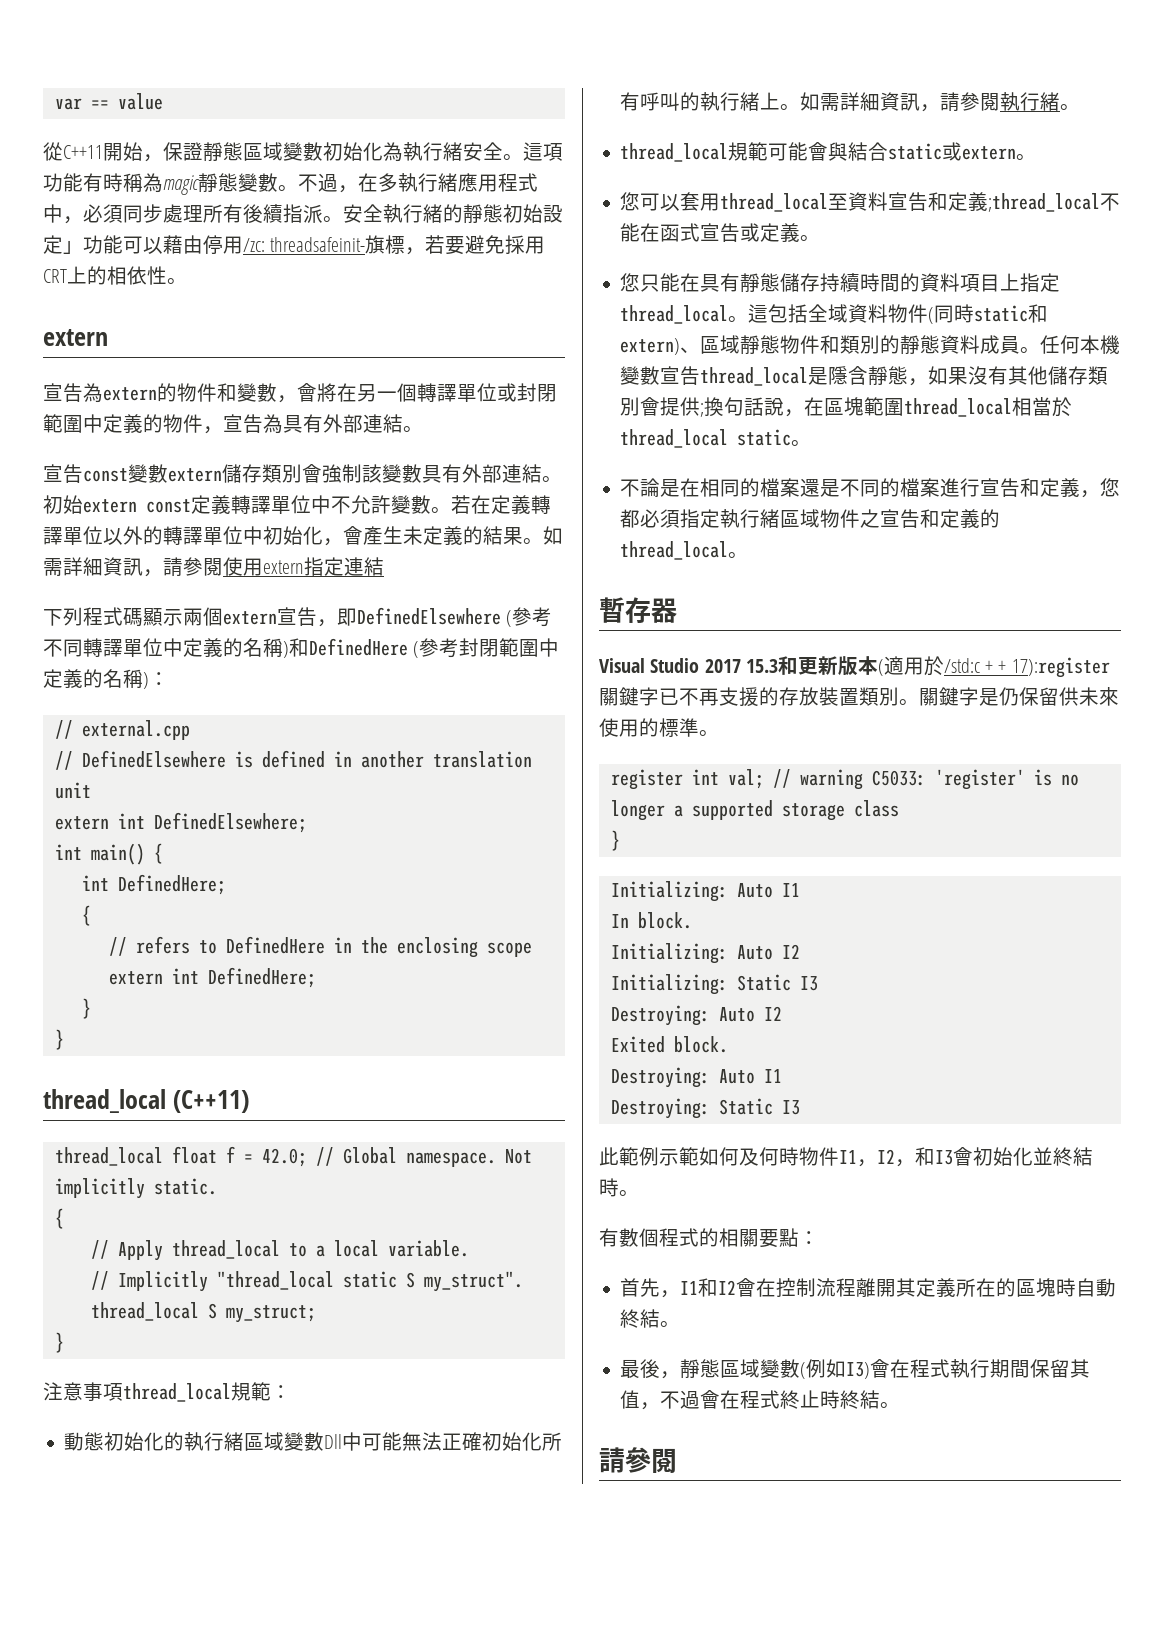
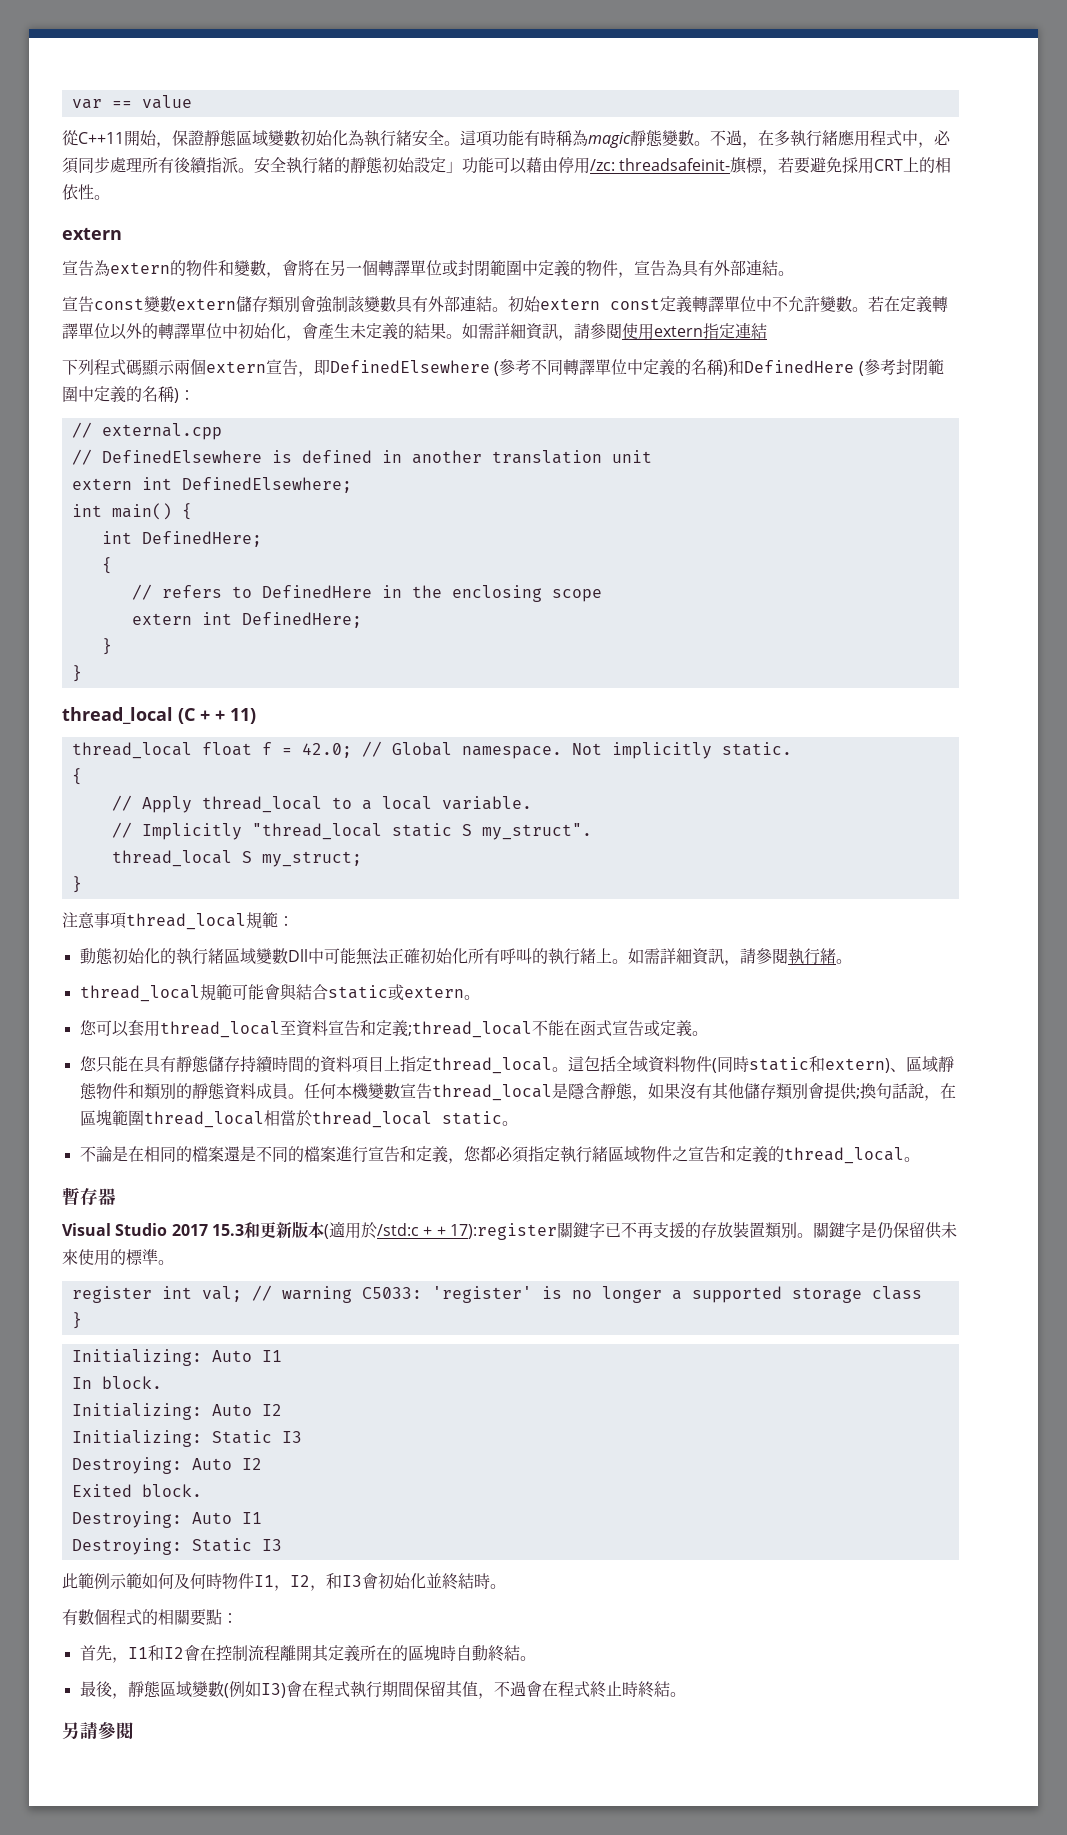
[173,1090,250,1113] (C++11) -> [178,708,256,724] (C + + 11)
(901, 1405) none -> [62,1722,80,1739] 另

